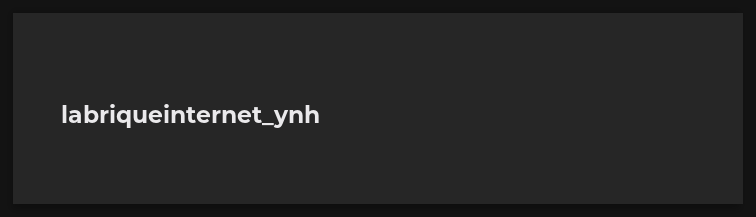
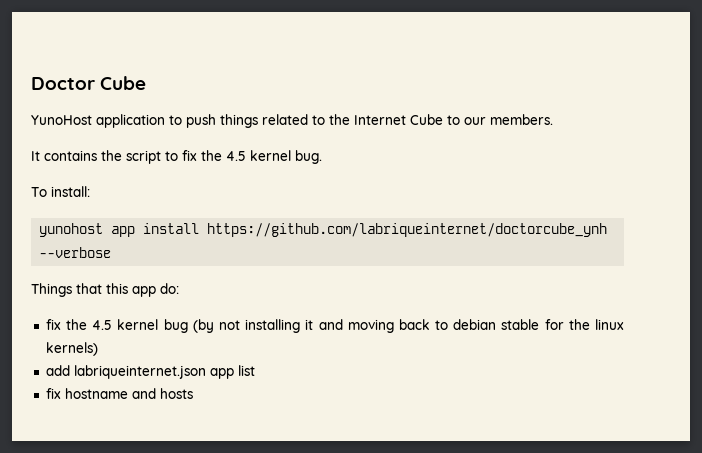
[61,104,320,128] labriqueinternet_ynh -> [31,76,147,90] [31,114,553,128] [31,150,322,164] [31,186,90,197] [39,223,608,237] [39,247,112,258] [31,283,179,297] [45,319,624,333] [45,342,98,356] [45,365,255,379] [45,388,193,399] Doctor Cube // YunoHost application to push things related to the Internet Cube to our members. // It contains the script to fix the 4.5 kernel bug. // To install: // yunohost app install https://github.com/labriqueinternet/doctorcube_ynh --verbose // Things that this app do: // fix the 4.5 kernel bug (by not installing it and moving back to debian stable for the linux kernels) // add labriqueinternet.json app list // fix hostname and hosts

